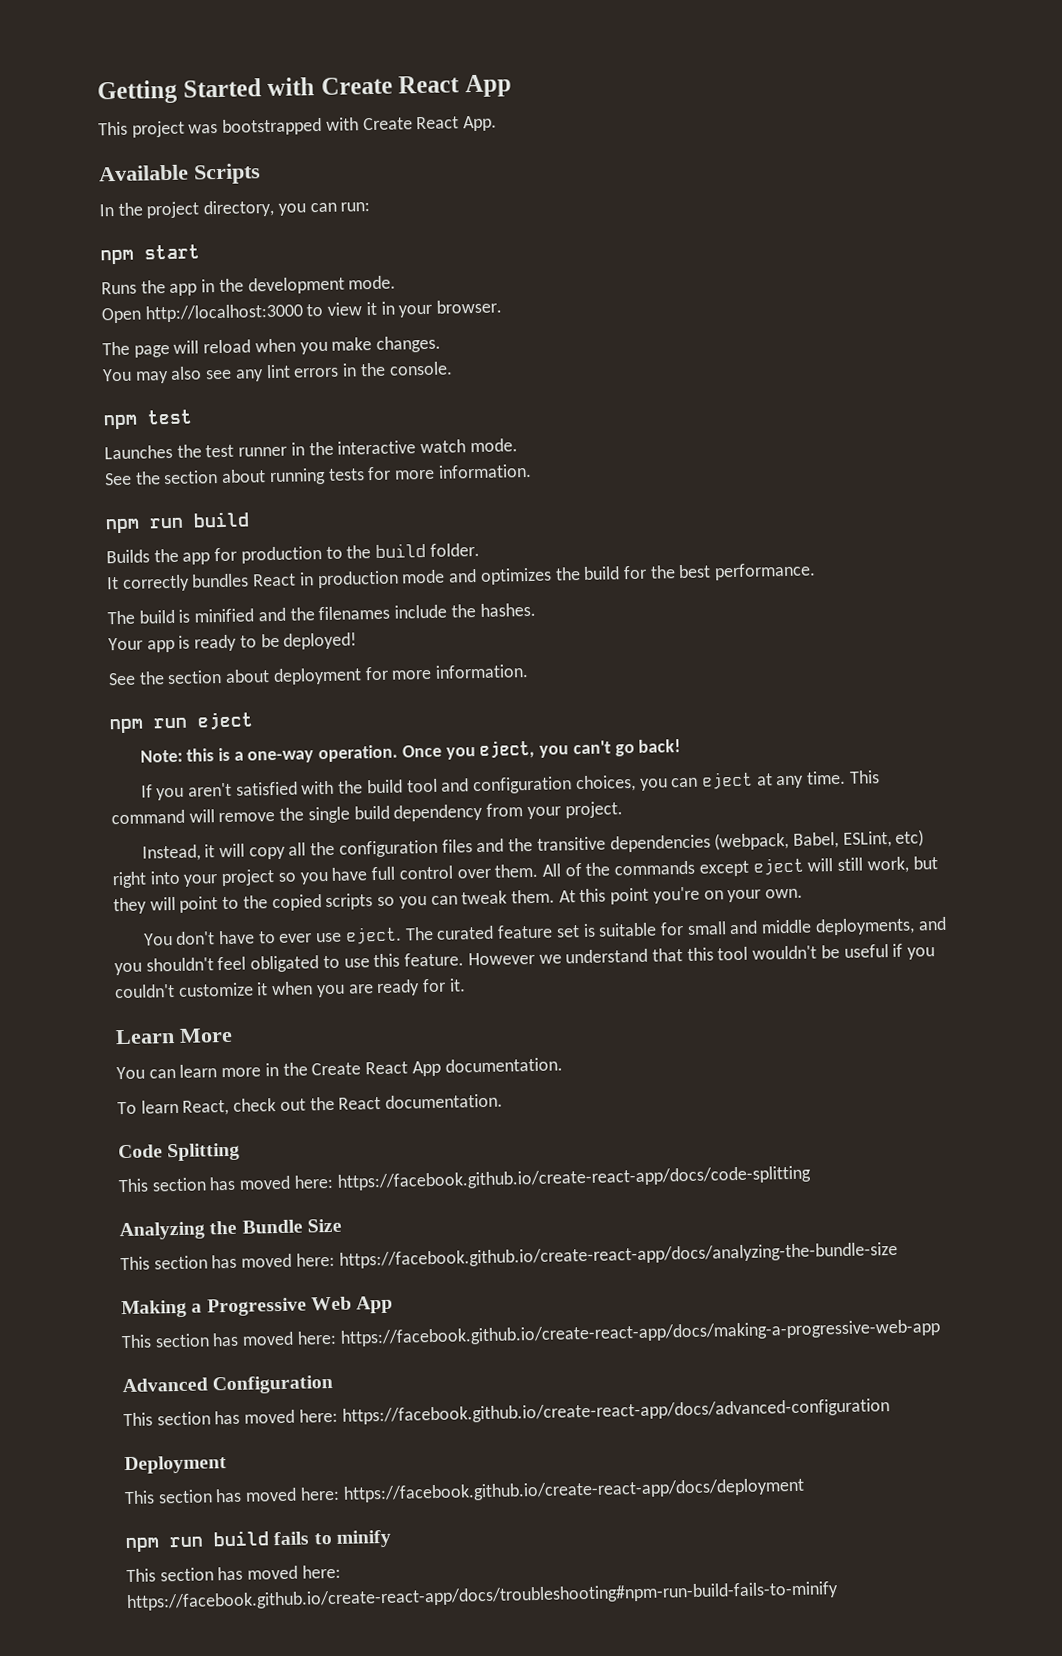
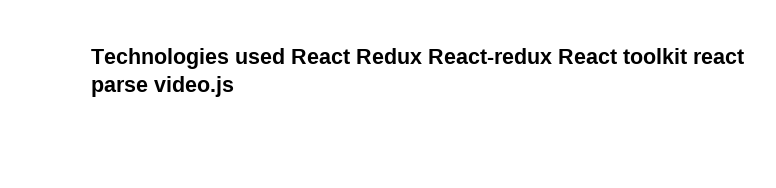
[97,74,513,105] [98,115,498,138] [98,163,261,185] [99,199,371,219] [100,244,200,265] [101,275,397,296] [101,299,503,324] [102,335,442,358] [102,361,453,384] [103,409,193,430] [104,438,518,460] [104,463,532,486] [105,511,250,534] [106,542,480,565] [107,562,817,592] [107,602,536,625] [108,632,358,653] [108,664,530,686] [109,711,254,734] [139,739,682,764] [140,770,880,801] [111,801,623,825] [141,829,925,862] [112,856,938,889] [113,886,804,915] [142,916,947,946] [114,943,936,976] [114,978,466,999] [115,1027,233,1045] [116,1057,563,1080] [117,1093,504,1116] [118,1142,241,1162] [118,1165,811,1193] [119,1218,342,1241] [120,1241,898,1271] [121,1295,394,1319] [121,1319,940,1349] [122,1374,334,1395] [123,1398,890,1427] [124,1455,227,1475] [124,1477,805,1505] [125,1529,392,1553] [126,1564,341,1583] [126,1581,839,1612] Getting Started with Create React App // This project was bootstrapped with Create React App. // Available Scripts // In the project directory, you can run: // npm start // Runs the app in the development mode. // Open http://localhost:3000 to view it in your browser. // The page will reload when you make changes. // You may also see any lint errors in the console. // npm test // Launches the test runner in the interactive watch mode. // See the section about running tests for more information. // npm run build // Builds the app for production to the build folder. // It correctly bundles React in production mode and optimizes the build for the best performance. // The build is minified and the filenames include the hashes. // Your app is ready to be deployed! // See the section about deployment for more information. // npm run eject // Note: this is a one-way operation. Once you eject, you can't go back! // If you aren't satisfied with the build tool and configuration choices, you can eject at any time. This command will remove the single build dependency from your project. // Instead, it will copy all the configuration files and the transitive dependencies (webpack, Babel, ESLint, etc) right into your project so you have full control over them. All of the commands except eject will still work, but they will point to the copied scripts so you can tweak them. At this point you're on your own. // You don't have to ever use eject. The curated feature set is suitable for small and middle deployments, and you shouldn't feel obligated to use this feature. However we understand that this tool wouldn't be useful if you couldn't customize it when you are ready for it. // Learn More // You can learn more in the Create React App documentation. // To learn React, check out the React documentation. // Code Splitting // This section has moved here: https://facebook.github.io/create-react-app/docs/code-splitting // Analyzing the Bundle Size // This section has moved here: https://facebook.github.io/create-react-app/docs/analyzing-the-bundle-size // Making a Progressive Web App // This section has moved here: https://facebook.github.io/create-react-app/docs/making-a-progressive-web-app // Advanced Configuration // This section has moved here: https://facebook.github.io/create-react-app/docs/advanced-configuration // Deployment // This section has moved here: https://facebook.github.io/create-react-app/docs/deployment // npm run build fails to minify // This section has moved here: https://facebook.github.io/create-react-app/docs/troubleshooting#npm-run-build-fails-to-minify -> [91,48,744,69] [91,76,234,97] Technologies used React Redux React-redux React toolkit react parse video.js

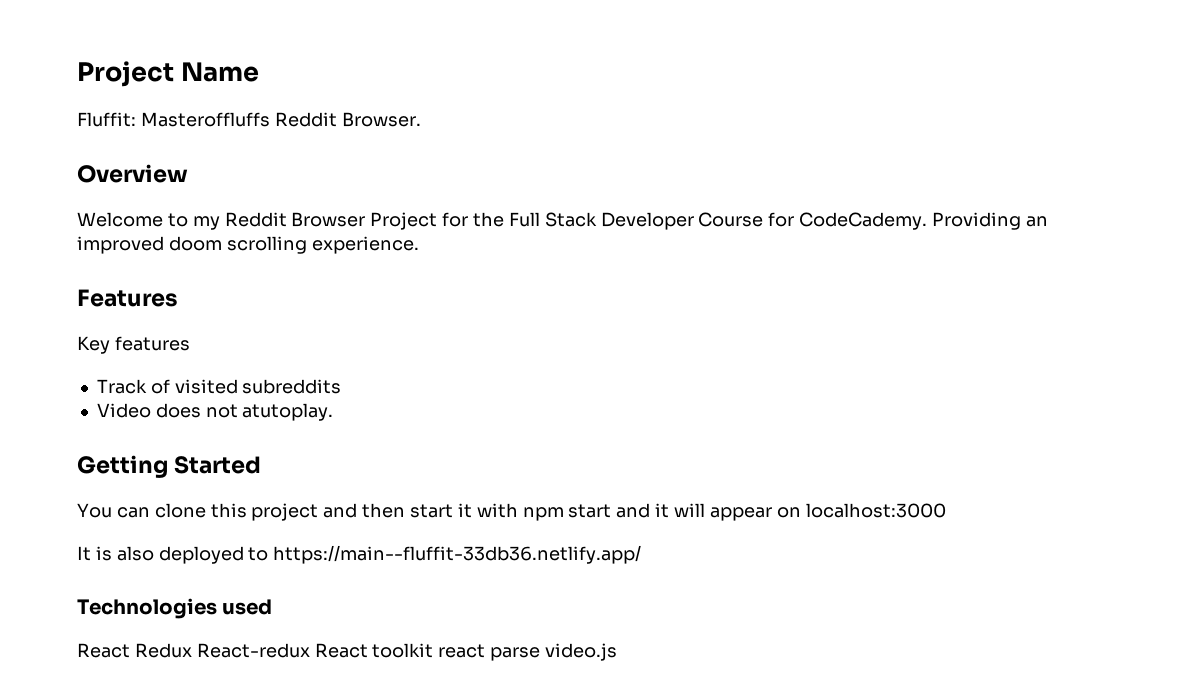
(91, 58) none -> [77,61,259,87] [77,112,421,127] [77,164,188,183] [77,212,1048,230] [77,236,419,254] [77,289,178,307] [77,336,190,354] [96,379,342,394] [96,403,334,421] [77,455,262,478] [77,503,946,521] [77,545,642,564] Project Name // Fluffit: Masteroffluffs Reddit Browser. // Overview // Welcome to my Reddit Browser Project for the Full Stack Developer Course for CodeCademy. Providing an improved doom scrolling experience. // Features // Key features // Track of visited subreddits // Video does not atutoplay. // Getting Started // You can clone this project and then start it with npm start and it will appear on localhost:3000 // It is also deployed to https://main--fluffit-33db36.netlify.app/ //
(285, 56) none -> (273, 607) //

